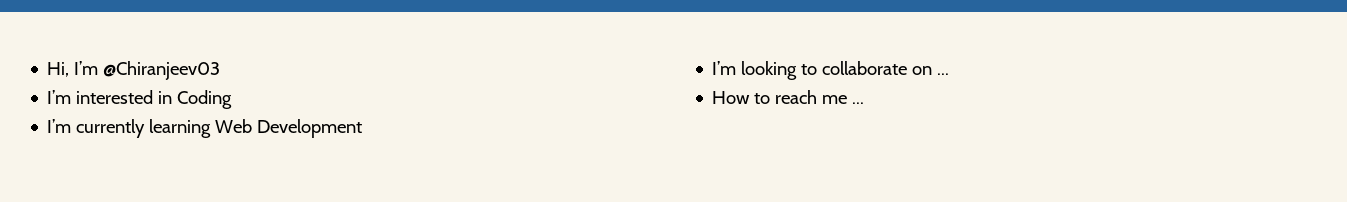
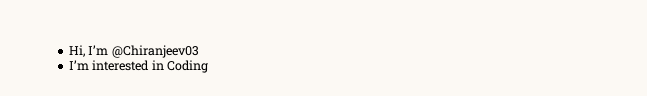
[47,119,363,138] [712,61,950,80] [712,90,865,104] // I’m currently learning Web Development // I’m looking to collaborate on ... // How to reach me ... -> (208, 66) none

